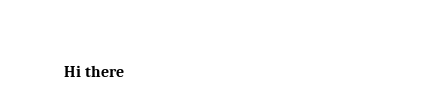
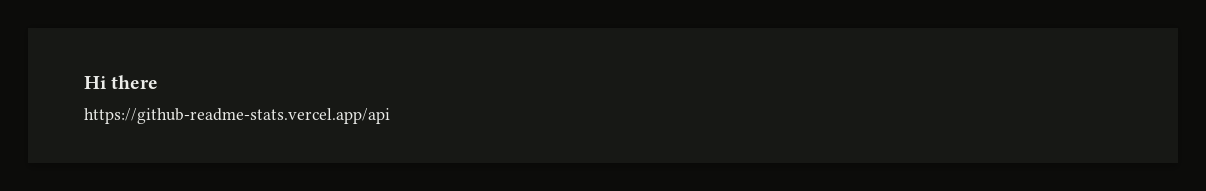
(125, 71) none -> [84,108,390,124] // https://github-readme-stats.vercel.app/api

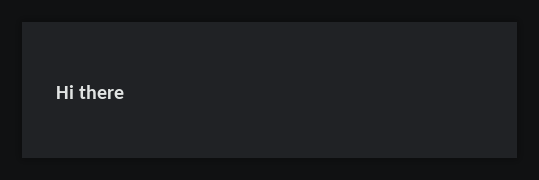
[84,108,390,124] // https://github-readme-stats.vercel.app/api -> (125, 92) none

